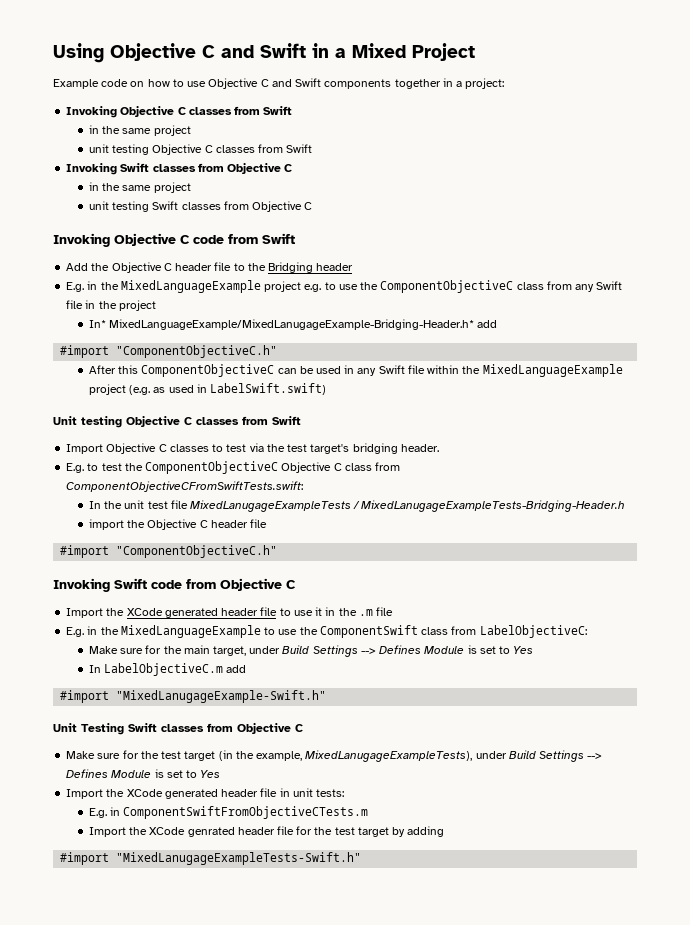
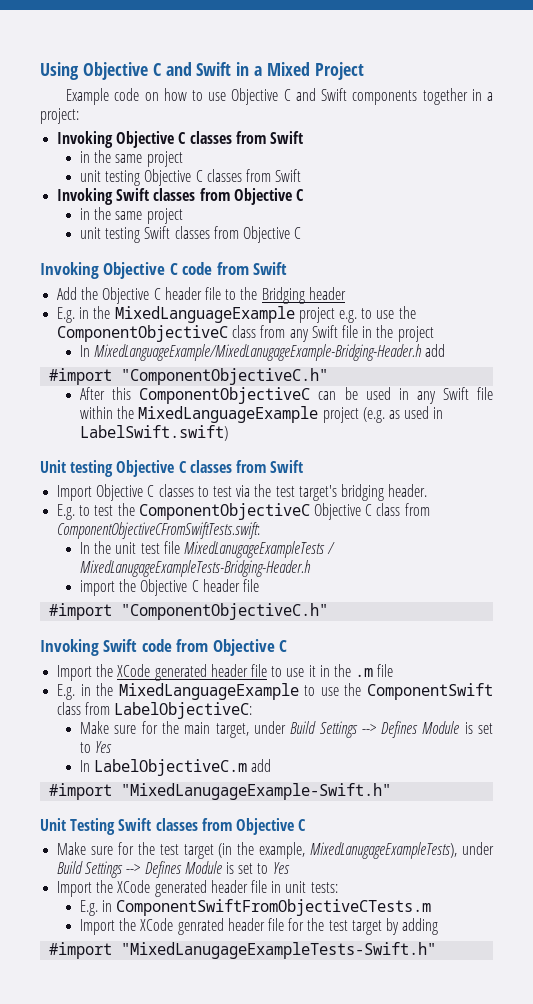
[88,319,475,330] In* MixedLanguageExample/MixedLanugageExample-Bridging-Header.h* -> [80,344,423,361] In MixedLanguageExample/MixedLanugageExample-Bridging-Header.h

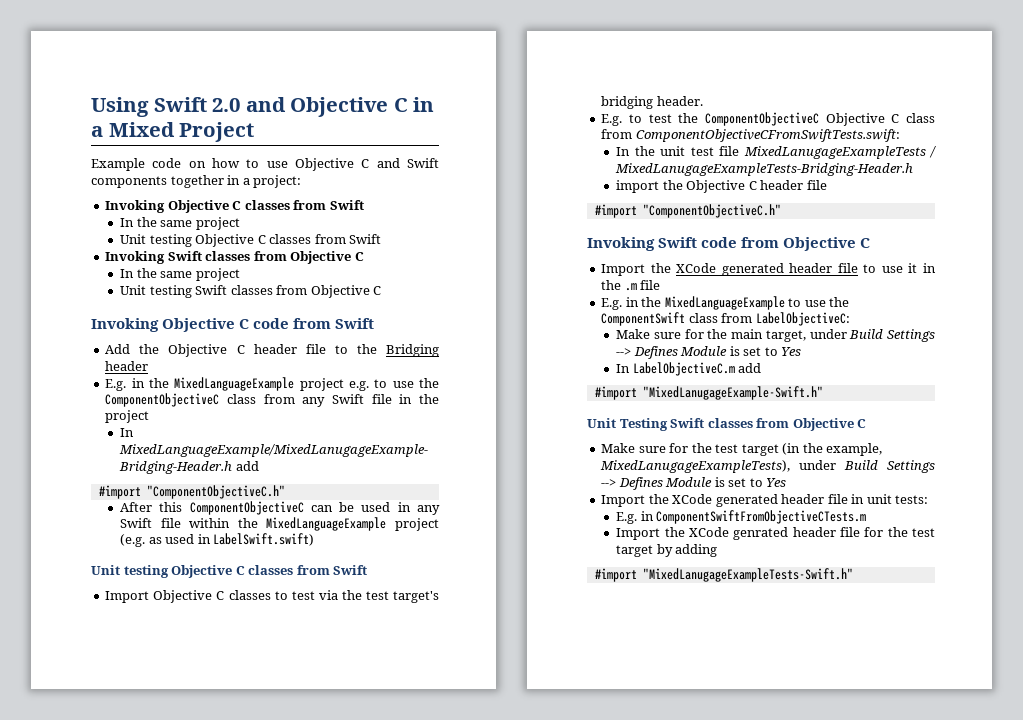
[82,62,232,80] Objective C and Swift -> [153,97,408,117] Swift 2.0 and Objective C
[80,150,183,167] [80,170,102,182] in the same project // unit -> [120,217,240,230] [120,234,147,244] In the same project // Unit
[80,207,183,224] [80,227,102,239] in the same project // unit -> [120,268,240,281] [120,285,147,295] In the same project // Unit

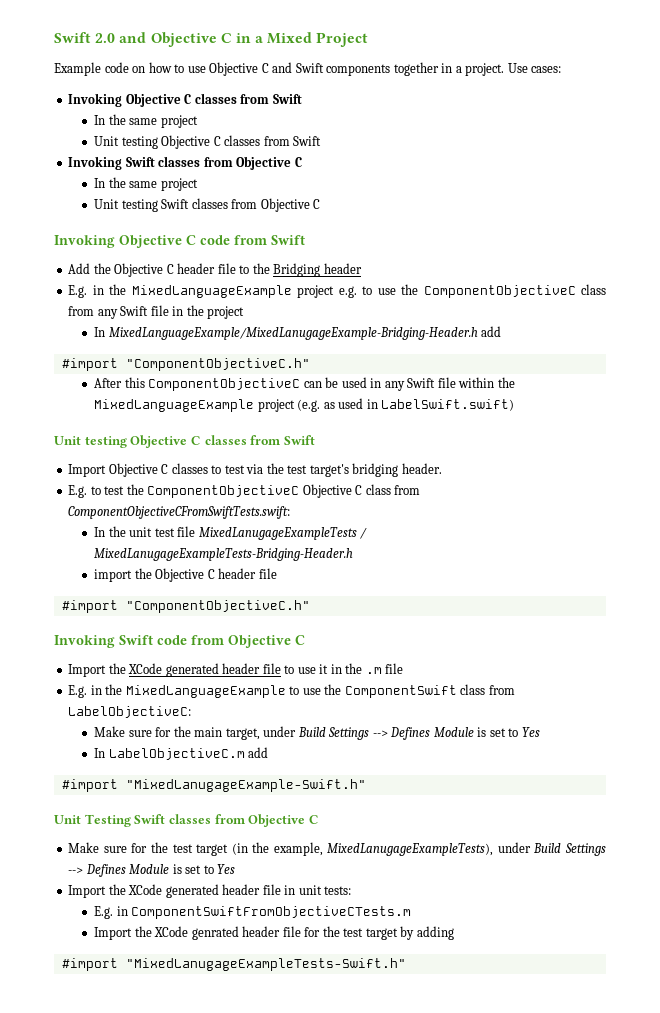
[91,97,149,117] Using -> (54, 37) none
[253,175,302,188] project: -> [465,63,562,76] project. Use cases:

